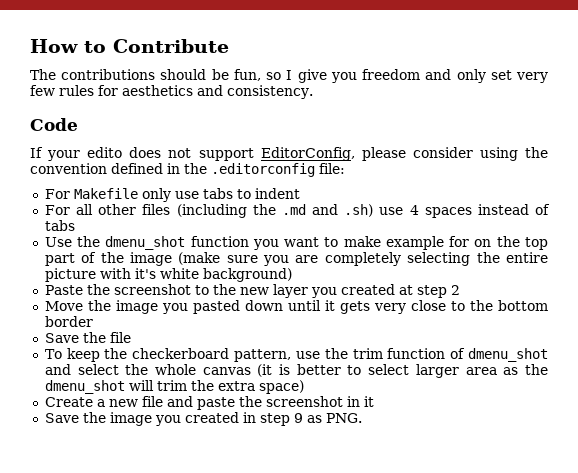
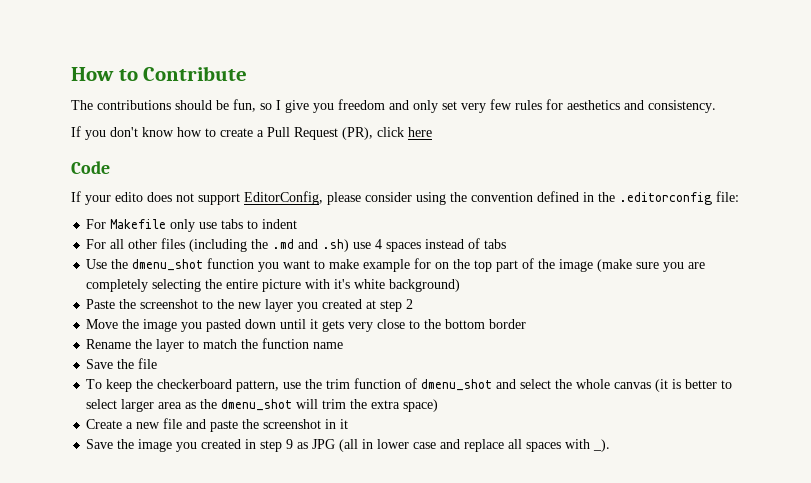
(313, 92) none -> [71,126,432,140] // If you don't know how to create a Pull Request (PR), click here
(93, 321) none -> [86,338,344,352] // Rename the layer to match the function name
[325,413,362,423] PNG. -> [312,439,611,452] JPG (all in lower case and replace all spaces with _).

